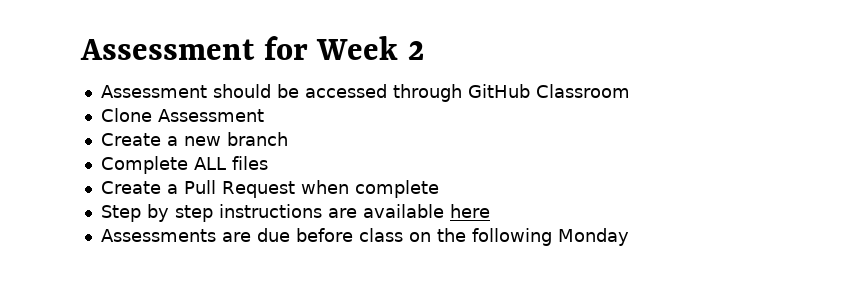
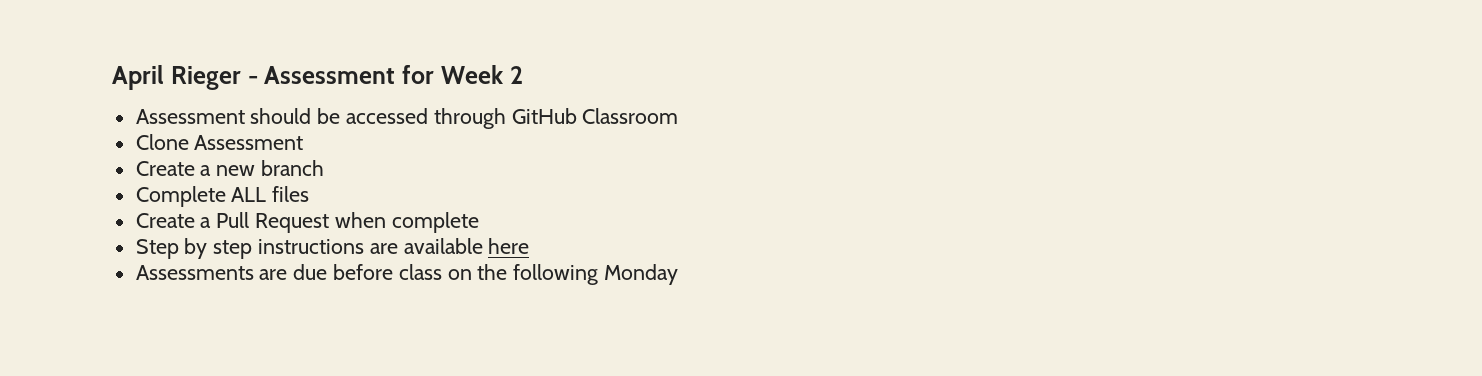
(80, 49) none -> [112,65,258,90] April Rieger -

